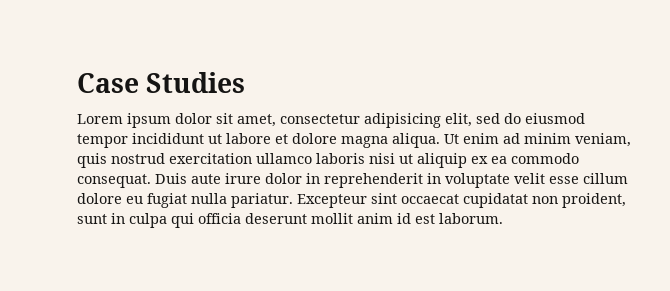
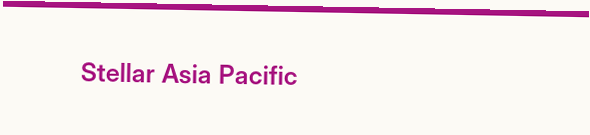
[77,72,246,93] [77,113,585,128] [77,133,631,148] [77,153,579,168] [77,173,628,188] [77,193,626,208] [77,213,503,228] Case Studies // Lorem ipsum dolor sit amet, consectetur adipisicing elit, sed do eiusmod tempor incididunt ut labore et dolore magna aliqua. Ut enim ad minim veniam, quis nostrud exercitation ullamco laboris nisi ut aliquip ex ea commodo consequat. Duis aute irure dolor in reprehenderit in voluptate velit esse cillum dolore eu fugiat nulla pariatur. Excepteur sint occaecat cupidatat non proident, sunt in culpa qui officia deserunt mollit anim id est laborum. -> [80,62,299,86] Stellar Asia Pacific

